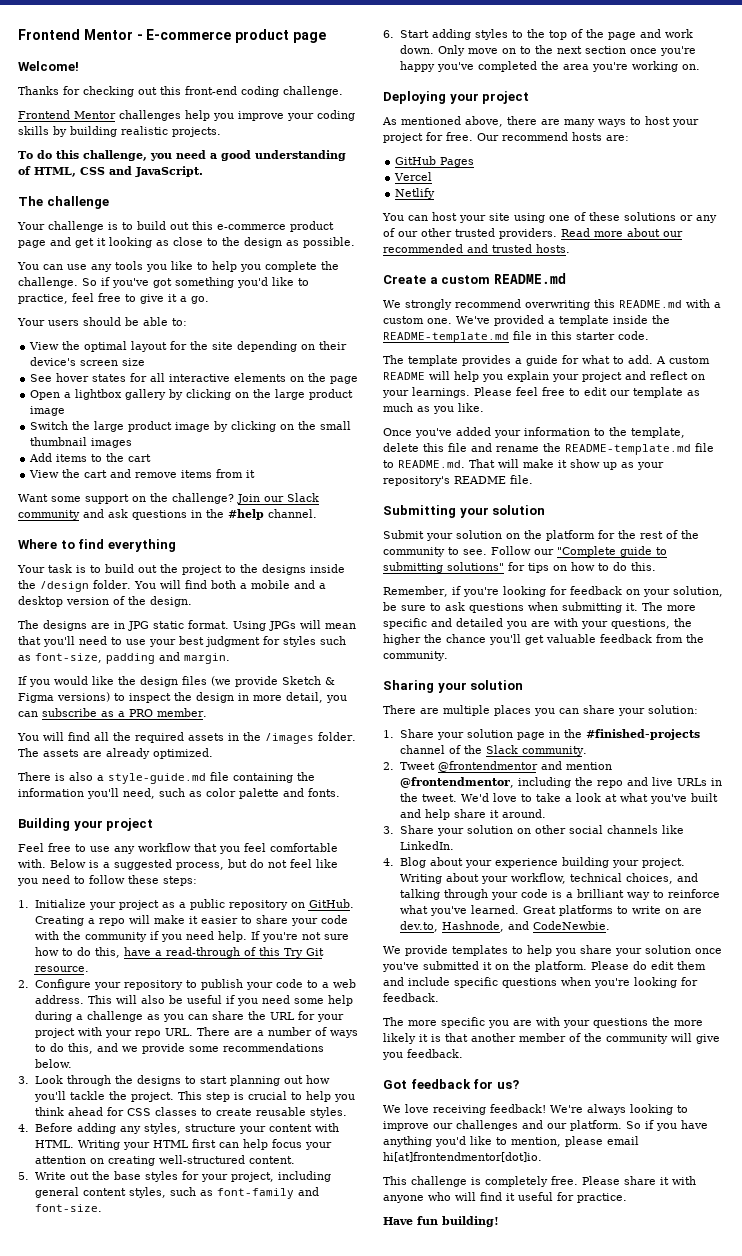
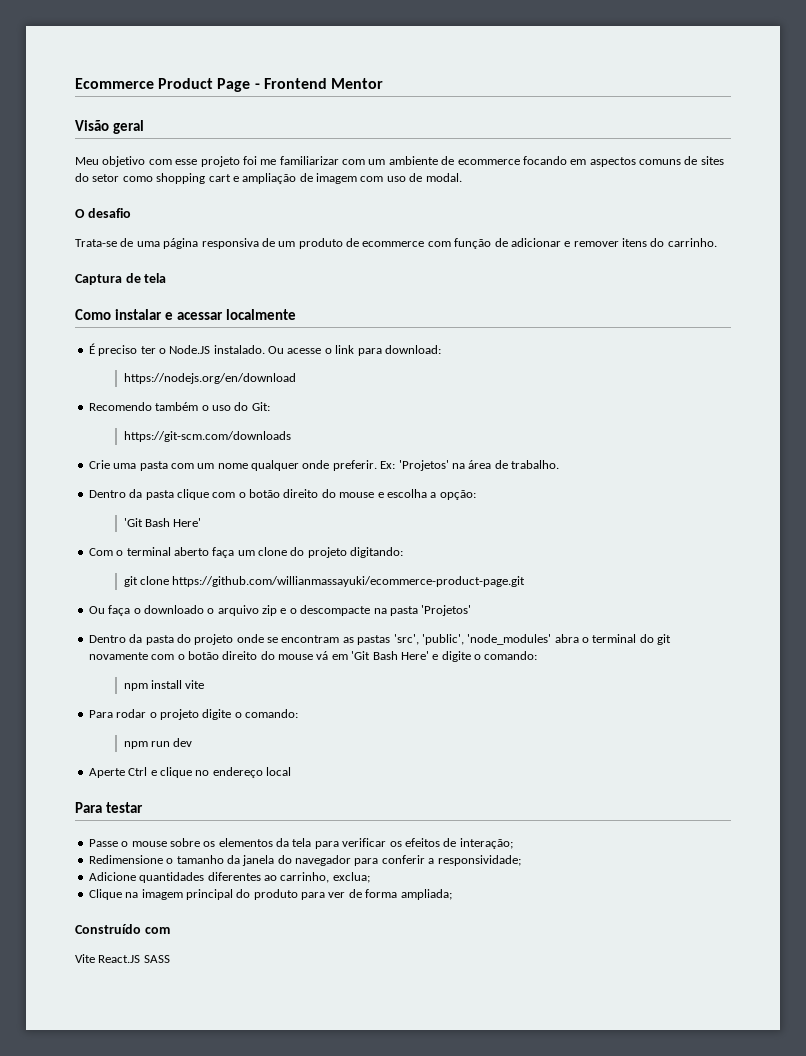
[18,29,326,43] [18,61,79,71] [18,86,343,97] [18,110,355,121] [18,126,221,137] [18,150,346,161] [18,166,203,177] [18,196,109,209] [17,221,334,232] [18,237,355,248] [17,261,339,272] [18,277,309,288] [18,293,209,304] [17,317,187,326] [29,341,348,352] [30,357,146,366] [30,373,359,384] [30,389,354,400] [30,406,66,416] [30,421,352,432] [30,437,133,448] [29,453,152,462] [29,469,256,478] [18,493,319,504] [18,509,317,520] [18,539,176,552] [17,564,345,575] [18,580,326,592] [18,596,192,607] [18,620,356,631] [18,636,346,647] [18,652,230,664] [18,676,335,687] [18,692,347,703] [18,708,207,717] [17,732,356,744] [18,748,213,759] [18,772,315,784] [18,788,340,799] [18,818,154,831] [18,843,338,854] [18,859,338,870] [17,875,197,886] [18,899,354,910] [34,915,348,926] [34,931,349,942] [34,947,324,958] [34,966,89,972] [18,979,356,990] [34,995,353,1006] [34,1011,344,1022] [34,1027,358,1038] [34,1043,324,1054] [34,1059,73,1068] [18,1075,330,1086] [33,1091,355,1102] [34,1107,347,1118] [18,1123,339,1134] [34,1139,332,1150] [34,1155,295,1166] [18,1171,331,1182] [34,1187,319,1199] [34,1204,102,1212] [383,29,693,40] [399,45,696,56] [399,61,700,72] [383,91,530,104] [382,116,699,127] [383,132,629,143] [395,156,475,167] [394,172,433,181] [395,188,436,199] [382,212,717,223] [383,228,683,239] [383,244,570,253] [383,273,566,284] [383,299,721,310] [383,315,670,326] [383,331,649,343] [383,355,710,366] [383,371,705,382] [382,387,700,398] [383,403,484,414] [383,427,685,438] [383,443,714,455] [383,459,664,470] [383,475,533,486] [383,505,546,518] [383,530,699,541] [383,546,667,557] [383,562,656,573] [383,586,723,597] [383,602,696,613] [383,618,692,629] [383,634,704,645] [383,651,448,661] [383,680,524,693] [383,705,698,716] [383,729,700,740] [399,745,587,756] [383,761,612,772] [399,777,722,788] [399,793,718,804] [399,809,546,820] [383,825,684,836] [399,841,454,850] [383,857,685,868] [399,873,699,884] [399,889,720,900] [399,905,702,916] [399,921,611,932] [383,945,722,956] [382,961,706,972] [383,977,698,988] [383,993,439,1002] [383,1017,703,1028] [383,1033,720,1044] [382,1049,463,1060] [383,1079,519,1089] [383,1104,688,1115] [383,1120,708,1131] [383,1136,639,1147] [383,1152,542,1162] [383,1176,696,1187] [383,1192,627,1203] [383,1216,499,1227] Frontend Mentor - E-commerce product page // Welcome! // Thanks for checking out this front-end coding challenge. // Frontend Mentor challenges help you improve your coding skills by building realistic projects. // To do this challenge, you need a good understanding of HTML, CSS and JavaScript. // The challenge // Your challenge is to build out this e-commerce product page and get it looking as close to the design as possible. // You can use any tools you like to help you complete the challenge. So if you've got something you'd like to practice, feel free to give it a go. // Your users should be able to: // View the optimal layout for the site depending on their device's screen size // See hover states for all interactive elements on the page // Open a lightbox gallery by clicking on the large product image // Switch the large product image by clicking on the small thumbnail images // Add items to the cart // View the cart and remove items from it // Want some support on the challenge? Join our Slack community and ask questions in the #help channel. // Where to find everything // Your task is to build out the project to the designs inside the /design folder. You will find both a mobile and a desktop version of the design. // The designs are in JPG static format. Using JPGs will mean that you'll need to use your best judgment for styles such as font-size, padding and margin. // If you would like the design files (we provide Sketch & Figma versions) to inspect the design in more detail, you can subscribe as a PRO member. // You will find all the required assets in the /images folder. The assets are already optimized. // There is also a style-guide.md file containing the information you'll need, such as color palette and fonts. // Building your project // Feel free to use any workflow that you feel comfortable with. Below is a suggested process, but do not feel like you need to follow these steps: // 1. Initialize your project as a public repository on GitHub. Creating a repo will make it easier to share your code with the community if you need help. If you're not sure how to do this, have a read-through of this Try Git resource. // 2. Configure your repository to publish your code to a web address. This will also be useful if you need some help during a challenge as you can share the URL for your project with your repo URL. There are a number of ways to do this, and we provide some recommendations below. // 3. Look through the designs to start planning out how you'll tackle the project. This step is crucial to help you think ahead for CSS classes to create reusable styles. // 4. Before adding any styles, structure your content with HTML. Writing your HTML first can help focus your attention on creating well-structured content. // 5. Write out the base styles for your project, including general content styles, such as font-family and font-size. // 6. Start adding styles to the top of the page and work down. Only move on to the next section once you're happy you've completed the area you're working on. // Deploying your project // As mentioned above, there are many ways to host your project for free. Our recommend hosts are: // GitHub Pages // Vercel // Netlify // You can host your site using one of these solutions or any of our other trusted providers. Read more about our recommended and trusted hosts. // Create a custom README.md // We strongly recommend overwriting this README.md with a custom one. We've provided a template inside the README-template.md file in this starter code. // The template provides a guide for what to add. A custom README will help you explain your project and reflect on your learnings. Please feel free to edit our template as much as you like. // Once you've added your information to the template, delete this file and rename the README-template.md file to README.md. That will make it show up as your repository's README file. // Submitting your solution // Submit your solution on the platform for the rest of the community to see. Follow our "Complete guide to submitting solutions" for tips on how to do this. // Remember, if you're looking for feedback on your solution, be sure to ask questions when submitting it. The more specific and detailed you are with your questions, the higher the chance you'll get valuable feedback from the community. // Sharing your solution // There are multiple places you can share your solution: // 1. Share your solution page in the #finished-projects channel of the Slack community. // 2. Tweet @frontendmentor and mention @frontendmentor, including the repo and live URLs in the tweet. We'd love to take a look at what you've built and help share it around. // 3. Share your solution on other social channels like LinkedIn. // 4. Blog about your experience building your project. Writing about your workflow, technical choices, and talking through your code is a brilliant way to reinforce what you've learned. Great platforms to write on are dev.to, Hashnode, and CodeNewbie. // We provide templates to help you share your solution once you've submitted it on the platform. Please do edit them and include specific questions when you're looking for feedback. // The more specific you are with your questions the more likely it is that another member of the community will give you feedback. // Got feedback for us? // We love receiving feedback! We're always looking to improve our challenges and our platform. So if you have anything you'd like to mention, please email hi[at]frontendmentor[dot]io. // This challenge is completely free. Please share it with anyone who will find it useful for practice. // Have fun building! -> [75,78,383,92] [75,120,144,134] [75,156,724,167] [75,173,462,184] [75,208,131,218] [75,238,717,249] [75,273,167,285] [75,309,296,320] [88,343,441,356] [123,373,296,384] [88,402,270,411] [123,431,291,442] [88,460,559,471] [88,489,476,500] [123,518,202,527] [88,547,404,558] [123,576,526,587] [88,605,472,616] [88,634,672,645] [88,651,538,662] [123,680,205,691] [88,709,298,720] [123,738,193,749] [88,767,291,778] [75,802,143,813] [88,838,513,849] [88,855,521,866] [88,872,370,883] [88,889,452,900] [75,924,170,934] [75,954,170,963] Ecommerce Product Page - Frontend Mentor // Visão geral // Meu objetivo com esse projeto foi me familiarizar com um ambiente de ecommerce focando em aspectos comuns de sites do setor como shopping cart e ampliação de imagem com uso de modal. // O desafio // Trata-se de uma página responsiva de um produto de ecommerce com função de adicionar e remover itens do carrinho. // Captura de tela // Como instalar e acessar localmente // É preciso ter o Node.JS instalado. Ou acesse o link para download: // https://nodejs.org/en/download // Recomendo também o uso do Git: // https://git-scm.com/downloads // Crie uma pasta com um nome qualquer onde preferir. Ex: 'Projetos' na área de trabalho. // Dentro da pasta clique com o botão direito do mouse e escolha a opção: // 'Git Bash Here' // Com o terminal aberto faça um clone do projeto digitando: // git clone https://github.com/willianmassayuki/ecommerce-product-page.git // Ou faça o downloado o arquivo zip e o descompacte na pasta 'Projetos' // Dentro da pasta do projeto onde se encontram as pastas 'src', 'public', 'node_modules' abra o terminal do git novamente com o botão direito do mouse vá em 'Git Bash Here' e digite o comando: // npm install vite // Para rodar o projeto digite o comando: // npm run dev // Aperte Ctrl e clique no endereço local // Para testar // Passe o mouse sobre os elementos da tela para verificar os efeitos de interação; // Redimensione o tamanho da janela do navegador para conferir a responsividade; // Adicione quantidades diferentes ao carrinho, exclua; // Clique na imagem principal do produto para ver de forma ampliada; // Construído com // Vite React.JS SASS

